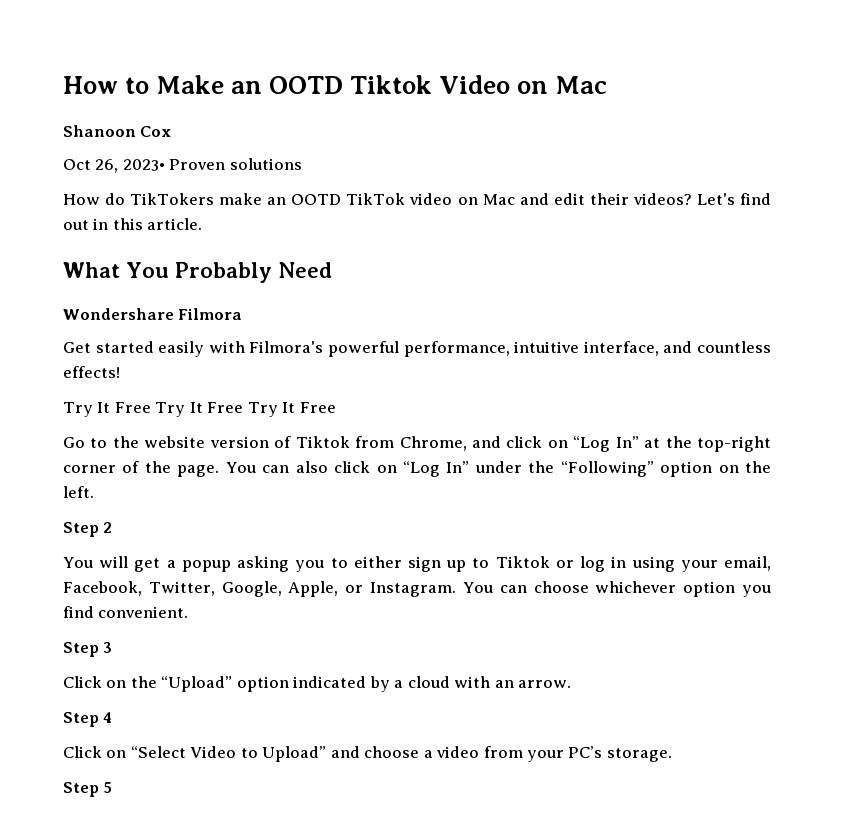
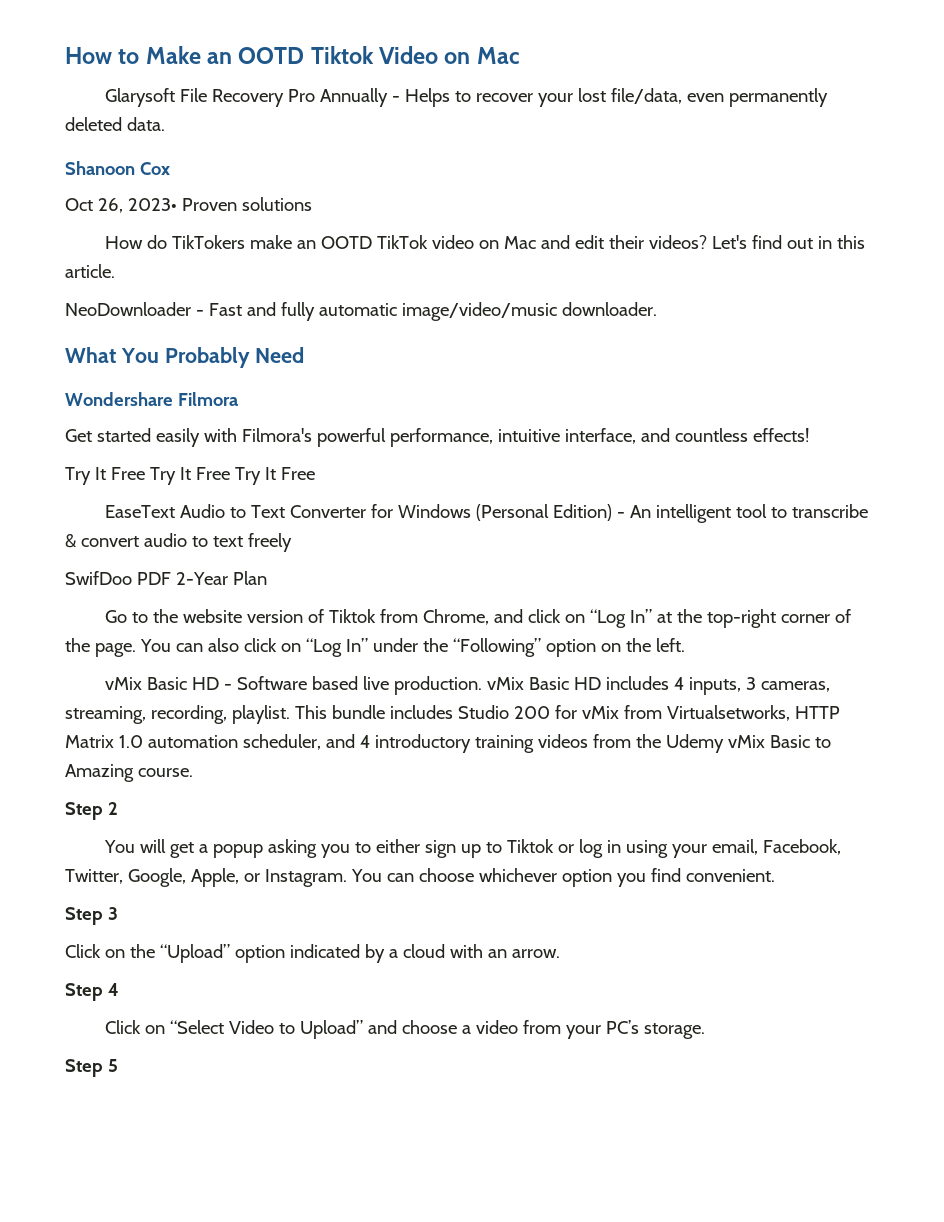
(608, 85) none -> [104,88,828,107] [65,117,165,131] // Glarysoft File Recovery Pro Annually - Helps to recover your lost file/data, even permanently deleted data.
(203, 224) none -> [65,302,657,321] // NeoDownloader - Fast and fully automatic image/video/music downloader.
(336, 407) none -> [104,504,868,523] [65,533,292,552] [65,571,267,585] // EaseText Audio to Text Converter for Windows (Personal Edition) - An intelligent tool to transcribe & convert audio to text freely // SwifDoo PDF 2-Year Plan
(94, 492) none -> [104,676,830,695] [65,705,840,724] [65,734,831,753] [65,764,193,782] // vMix Basic HD - Software based live production. vMix Basic HD includes 4 inputs, 3 cameras, streaming, recording, playlist. This bundle includes Studio 200 for vMix from Virtualsetworks, HTTP Matrix 1.0 automation scheduler, and 4 introductory training videos from the Udemy vMix Basic to Amazing course.

